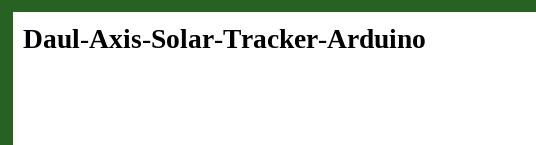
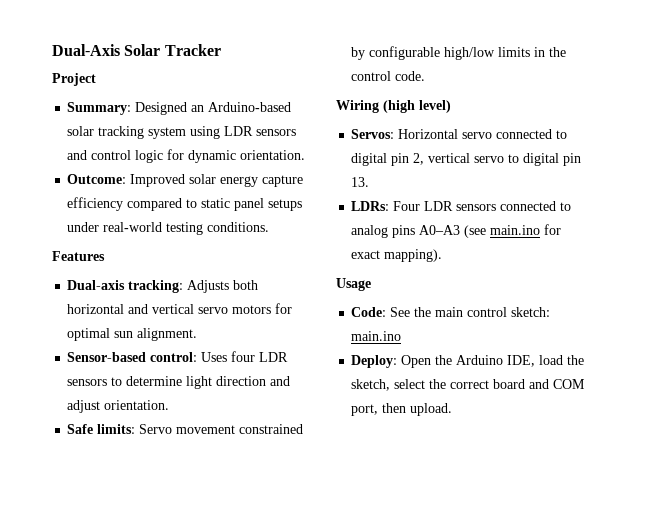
[23,29,426,48] Daul-Axis-Solar-Tracker-Arduino -> [52,44,221,56] [52,73,96,86] [67,102,292,115] [67,126,297,139] [67,149,306,163] [67,174,304,187] [67,197,303,211] [67,222,270,235] [52,251,105,261] [67,280,259,293] [67,303,293,314] [67,328,198,341] [67,351,289,362] [67,376,291,389] [67,400,170,413] [67,424,304,434] [351,46,567,60] [351,71,426,81] [336,100,451,113] [351,129,568,139] [351,153,582,166] [351,177,370,187] [351,201,572,211] [351,224,562,238] [351,249,443,262] [336,278,371,291] [351,307,551,317] [351,331,402,341] [351,355,585,368] [351,379,586,391] [351,403,453,416] Dual-Axis Solar Tracker // Project // Summary: Designed an Arduino-based solar tracking system using LDR sensors and control logic for dynamic orientation. // Outcome: Improved solar energy capture efficiency compared to static panel setups under real-world testing conditions. // Features // Dual-axis tracking: Adjusts both horizontal and vertical servo motors for optimal sun alignment. // Sensor-based control: Uses four LDR sensors to determine light direction and adjust orientation. // Safe limits: Servo movement constrained by configurable high/low limits in the control code. // Wiring (high level) // Servos: Horizontal servo connected to digital pin 2, vertical servo to digital pin 13. // LDRs: Four LDR sensors connected to analog pins A0–A3 (see main.ino for exact mapping). // Usage // Code: See the main control sketch: main.ino // Deploy: Open the Arduino IDE, load the sketch, select the correct board and COM port, then upload.

